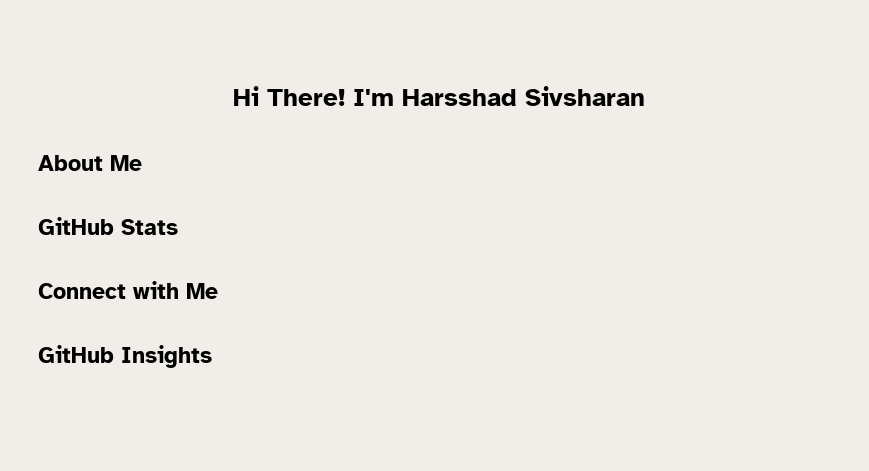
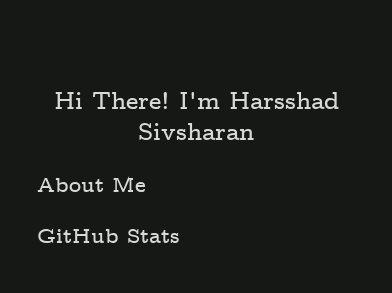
[38,281,218,299] [38,345,212,368] // Connect with Me // GitHub Insights -> (180, 236) none

